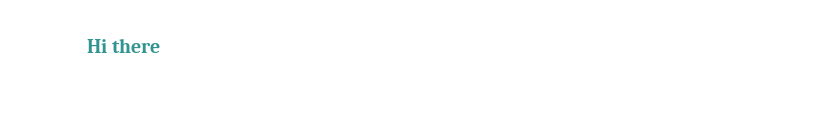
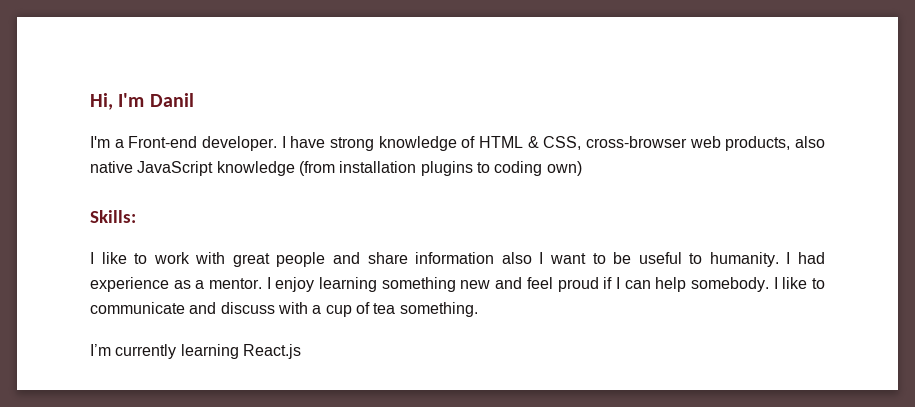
[87,38,161,53] Hi there -> [90,93,194,110] [90,136,825,151] [90,161,582,176] [90,210,136,223] [90,252,825,267] [90,277,826,292] [90,302,478,317] [90,344,301,359] Hi, I'm Danil // I'm a Front-end developer. I have strong knowledge of HTML & CSS, cross-browser web products, also native JavaScript knowledge (from installation plugins to coding own) // Skills: // I like to work with great people and share information also I want to be useful to humanity. I had experience as a mentor. I enjoy learning something new and feel proud if I can help somebody. I like to communicate and discuss with a cup of tea something. // I’m currently learning React.js

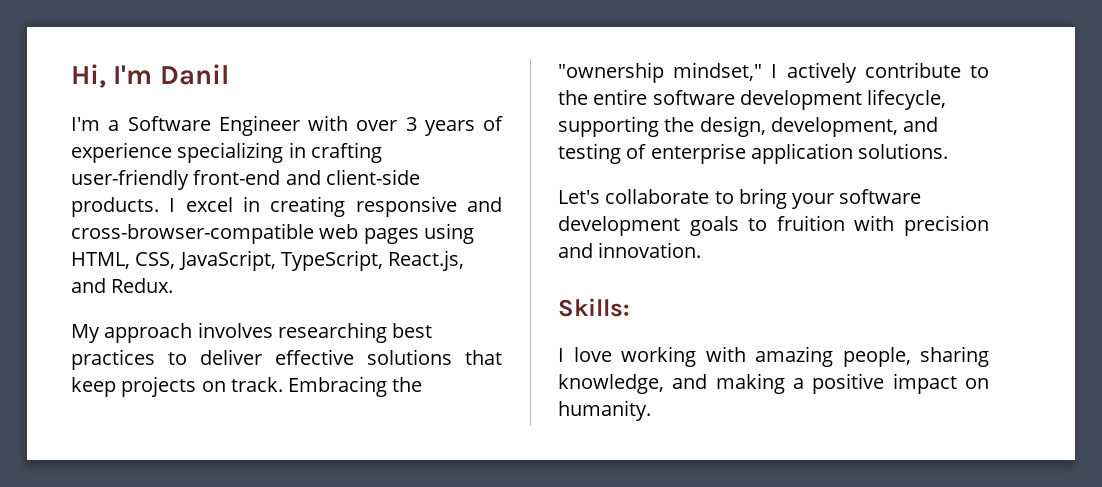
[128,136,825,151] [90,161,582,176] [90,210,136,223] [90,252,825,267] [90,277,826,292] [90,302,478,317] [90,344,301,359] Front-end developer. I have strong knowledge of HTML & CSS, cross-browser web products, also native JavaScript knowledge (from installation plugins to coding own) // Skills: // I like to work with great people and share information also I want to be useful to humanity. I had experience as a mentor. I enjoy learning something new and feel proud if I can help somebody. I like to communicate and discuss with a cup of tea something. // I’m currently learning React.js -> [127,115,503,136] [71,142,382,163] [71,169,420,190] [71,196,502,217] [71,223,474,244] [71,250,465,271] [71,278,174,293] [71,322,433,343] [71,349,502,370] [71,376,423,397] [558,62,989,83] [558,89,947,110] [558,116,939,137] [558,143,949,164] [558,188,922,209] [558,215,989,236] [558,242,702,258] [558,298,630,317] [558,346,989,367] [558,373,989,394] [558,400,651,421] Software Engineer with over 3 years of experience specializing in crafting user-friendly front-end and client-side products. I excel in creating responsive and cross-browser-compatible web pages using HTML, CSS, JavaScript, TypeScript, React.js, and Redux. // My approach involves researching best practices to deliver effective solutions that keep projects on track. Embracing the "ownership mindset," I actively contribute to the entire software development lifecycle, supporting the design, development, and testing of enterprise application solutions. // Let's collaborate to bring your software development goals to fruition with precision and innovation. // Skills: // I love working with amazing people, sharing knowledge, and making a positive impact on humanity.

